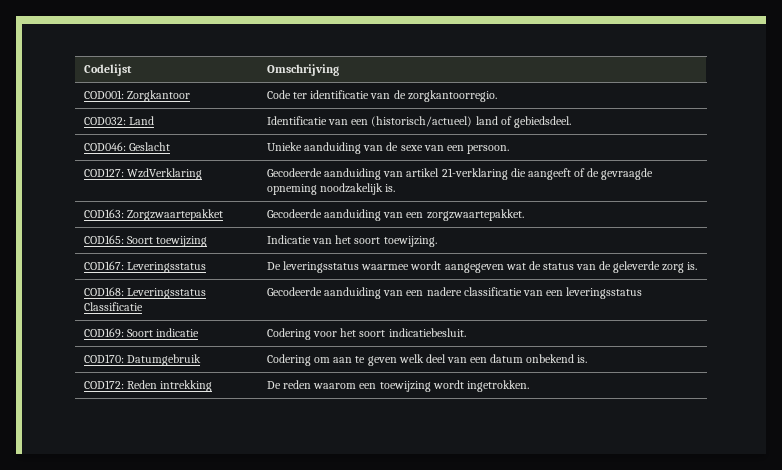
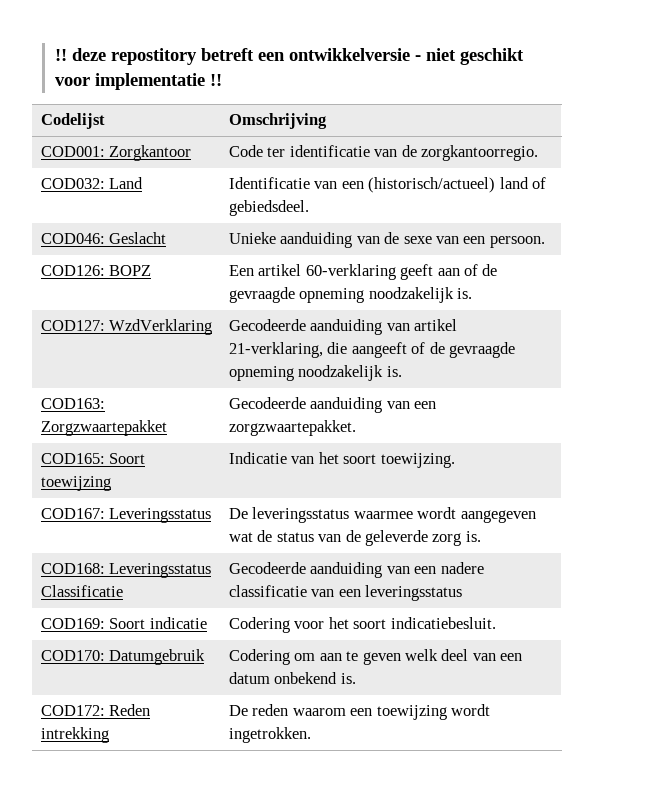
(84, 70) none -> [54,48,524,65] [54,73,222,90] !! deze repostitory betreft een ontwikkelversie - niet geschikt voor implementatie !! //
(509, 149) none -> [40,265,152,276] [228,264,498,280] [228,287,473,303] // COD126: BOPZ | Een artikel 60-verklaring geeft aan of de gevraagde opneming noodzakelijk is.
[441,168,508,180] 21-verklaring -> [228,342,323,358] 21-verklaring,

